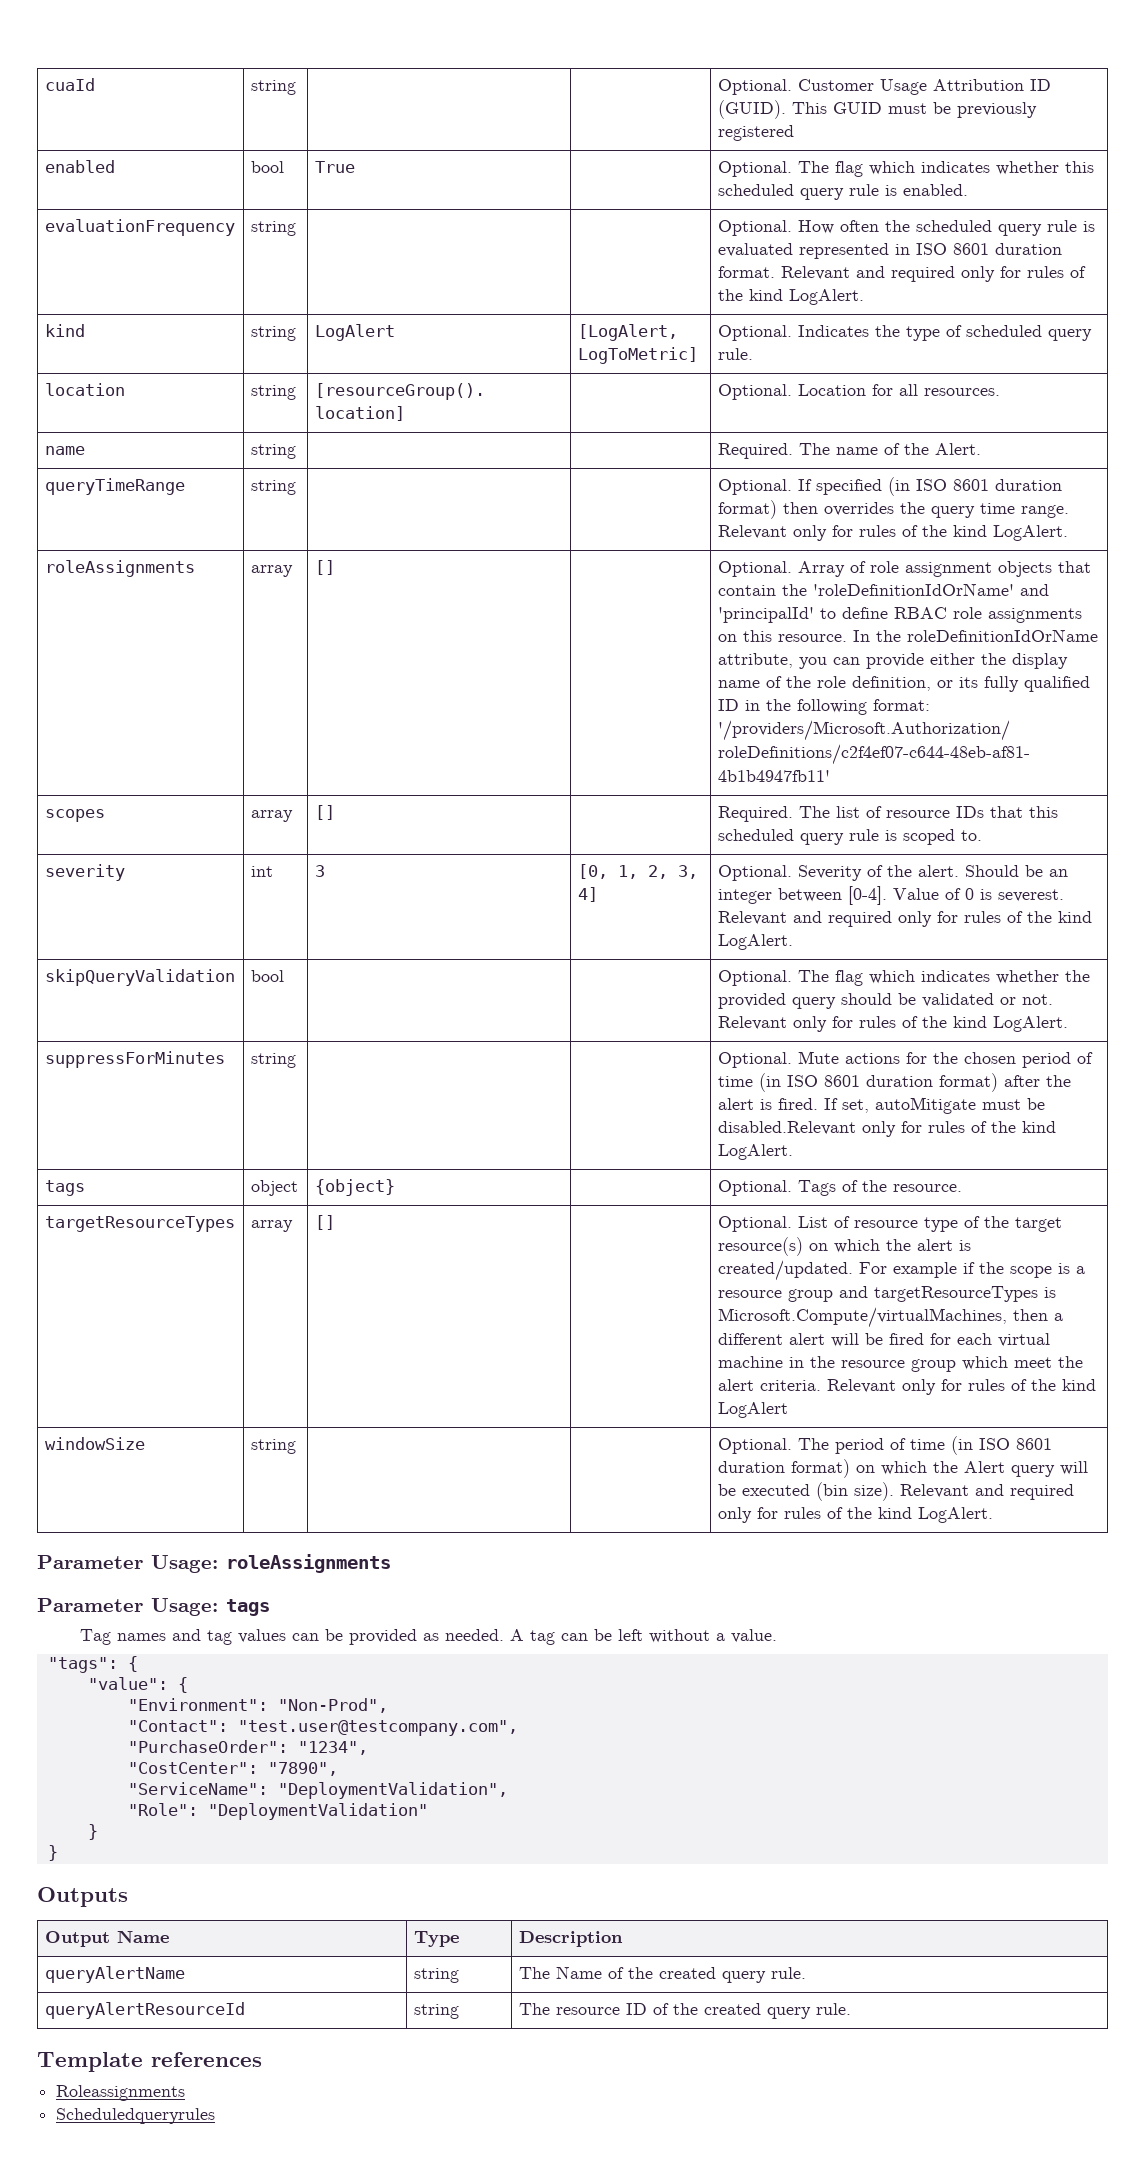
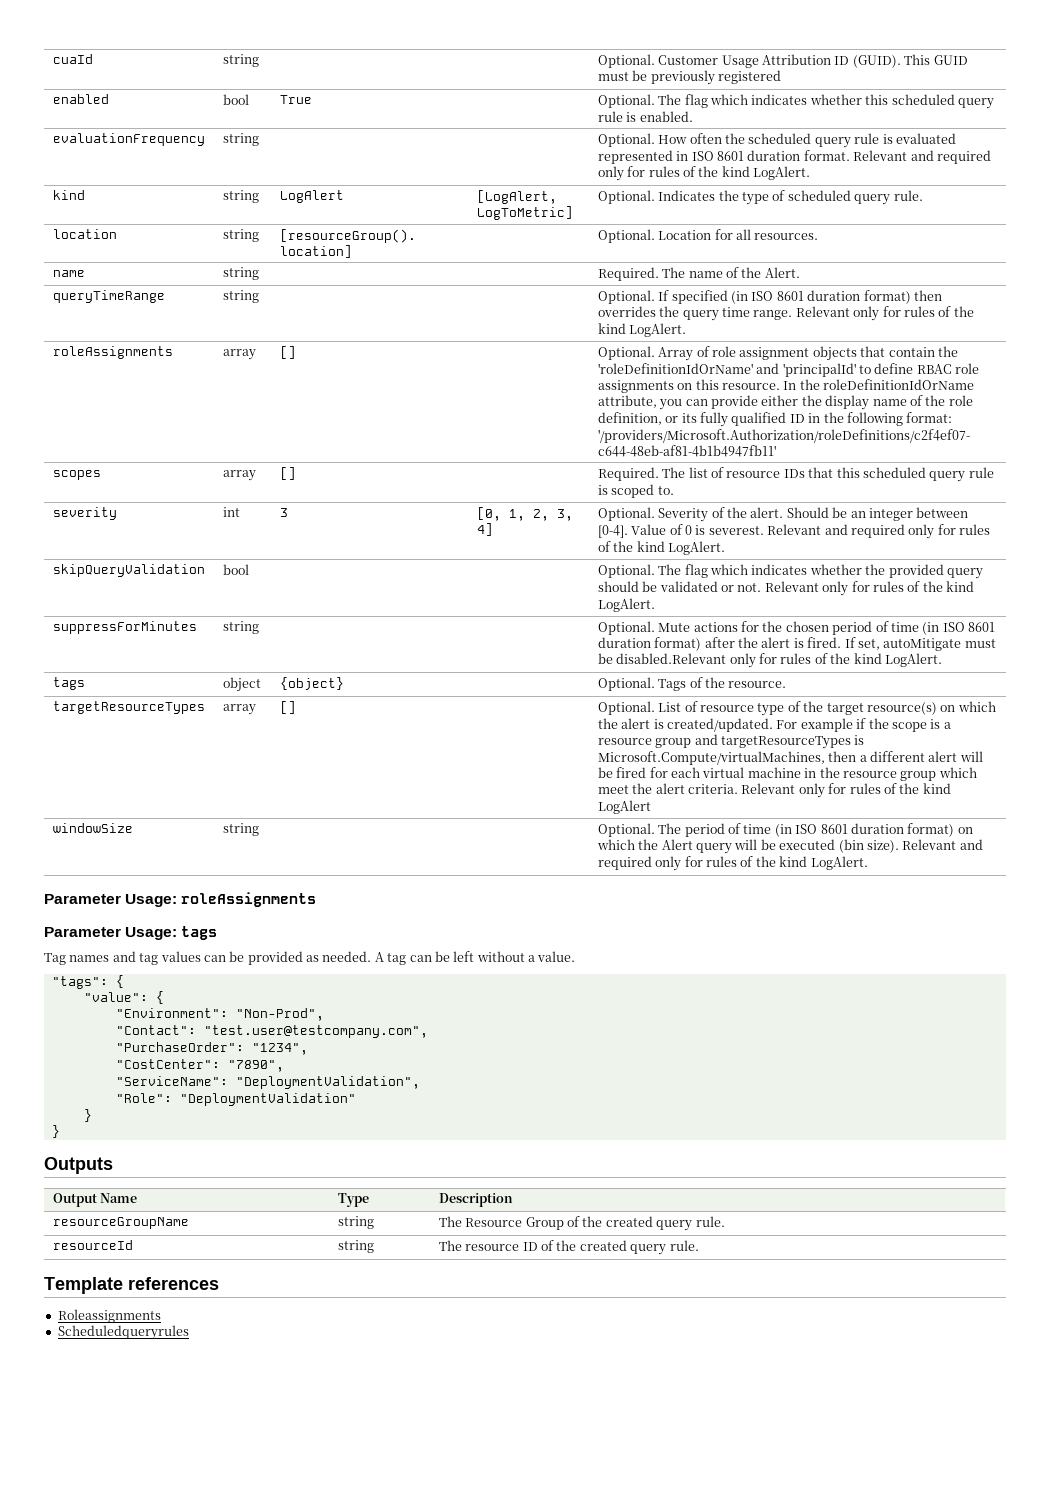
[44,1966,185,1983] [413,1968,459,1983] [518,1966,806,1983] [44,2002,245,2019] queryAlertName | string | The Name of the created query rule. // queryAlertResourceId -> [52,1217,189,1229] [337,1216,374,1229] [438,1216,725,1231] [52,1240,133,1250] resourceGroupName | string | The Resource Group of the created query rule. // resourceId

